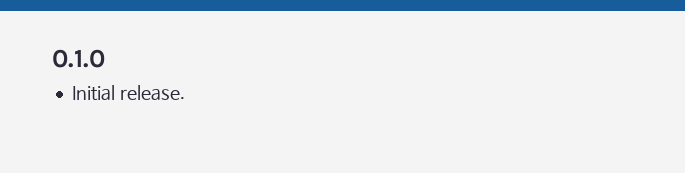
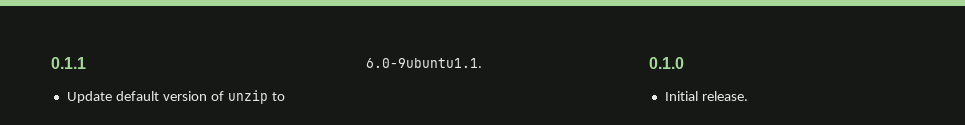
(52, 58) none -> [51,57,86,69] [66,90,285,104] [365,58,482,68] 0.1.1 // Update default version of unzip to 6.0-9ubuntu1.1. //

